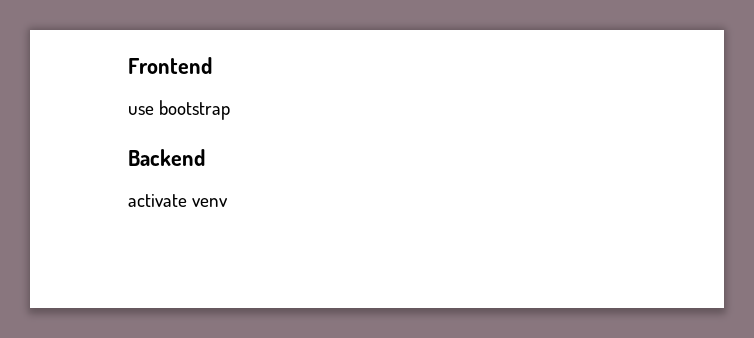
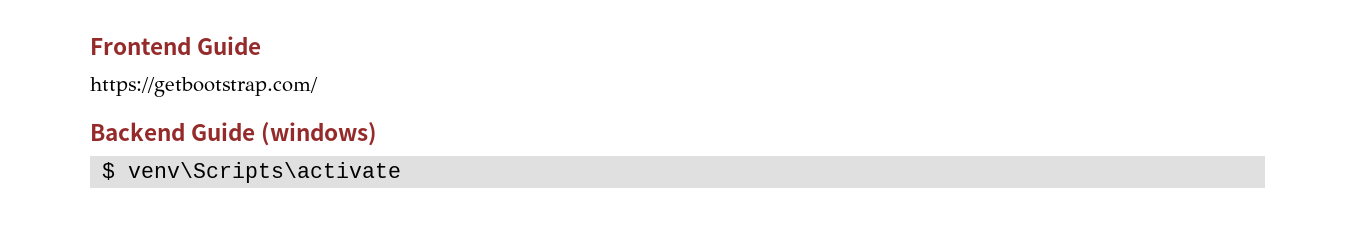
[128,100,231,120] // use bootstrap -> [197,36,262,55] [90,77,318,97] Guide // https://getbootstrap.com/
[128,194,229,207] // activate venv -> [191,122,378,146] [102,162,402,183] Guide (windows) // $ venv\Scripts\activate

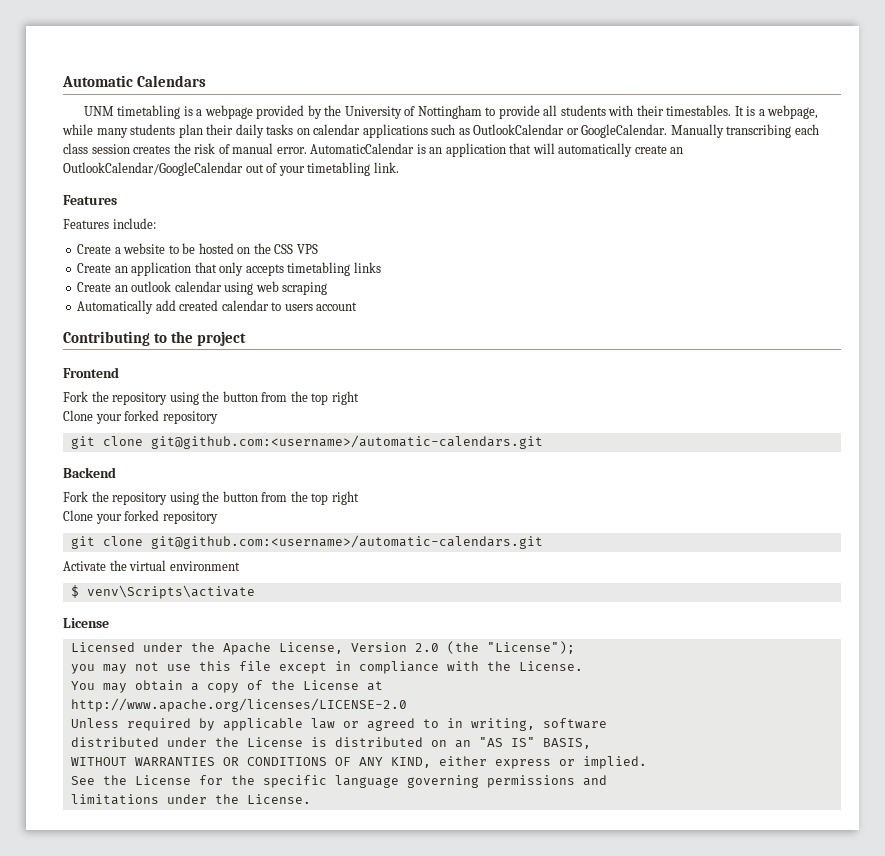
[90,36,262,55] [90,77,318,97] [90,122,378,146] [102,162,402,183] Frontend Guide // https://getbootstrap.com/ // Backend Guide (windows) // $ venv\Scripts\activate -> [62,75,207,87] [83,105,819,119] [62,124,819,138] [63,143,684,157] [63,162,399,176] [63,195,117,205] [63,218,156,229] [77,243,318,254] [77,262,381,276] [77,281,328,295] [77,300,358,314] [63,331,246,346] [63,367,119,378] [63,391,359,405] [63,410,218,424] [70,435,543,449] [63,467,116,478] [63,491,359,505] [63,510,218,524] [70,535,543,549] [63,560,240,571] [70,585,255,599] [63,618,109,628] [70,641,575,655] [70,661,583,674] [70,680,383,693] [70,698,407,712] [70,718,607,731] [70,737,591,749] [70,756,647,769] [70,775,607,788] [70,794,311,805] Automatic Calendars // UNM timetabling is a webpage provided by the University of Nottingham to provide all students with their timestables. It is a webpage, while many students plan their daily tasks on calendar applications such as OutlookCalendar or GoogleCalendar. Manually transcribing each class session creates the risk of manual error. AutomaticCalendar is an application that will automatically create an OutlookCalendar/GoogleCalendar out of your timetabling link. // Features // Features include: // Create a website to be hosted on the CSS VPS // Create an application that only accepts timetabling links // Create an outlook calendar using web scraping // Automatically add created calendar to users account // Contributing to the project // Frontend // Fork the repository using the button from the top right // Clone your forked repository // git clone git@github.com:<username>/automatic-calendars.git // Backend // Fork the repository using the button from the top right // Clone your forked repository // git clone git@github.com:<username>/automatic-calendars.git // Activate the virtual environment // $ venv\Scripts\activate // License // Licensed under the Apache License, Version 2.0 (the "License"); // you may not use this file except in compliance with the License. // You may obtain a copy of the License at // http://www.apache.org/licenses/LICENSE-2.0 // Unless required by applicable law or agreed to in writing, software // distributed under the License is distributed on an "AS IS" BASIS, // WITHOUT WARRANTIES OR CONDITIONS OF ANY KIND, either express or implied. // See the License for the specific language governing permissions and // limitations under the License.

